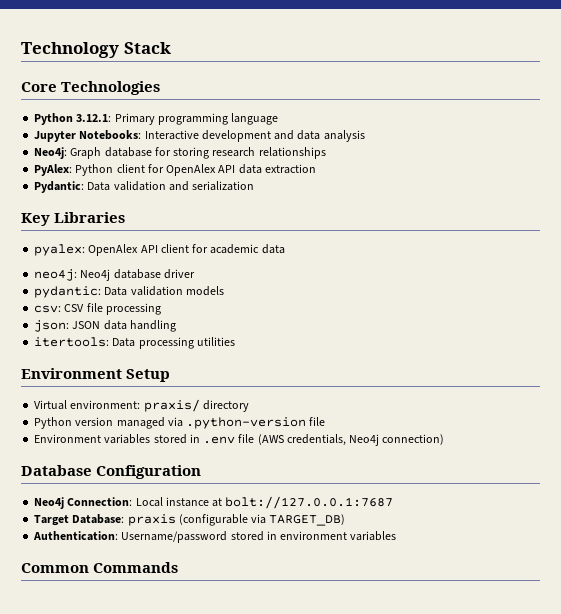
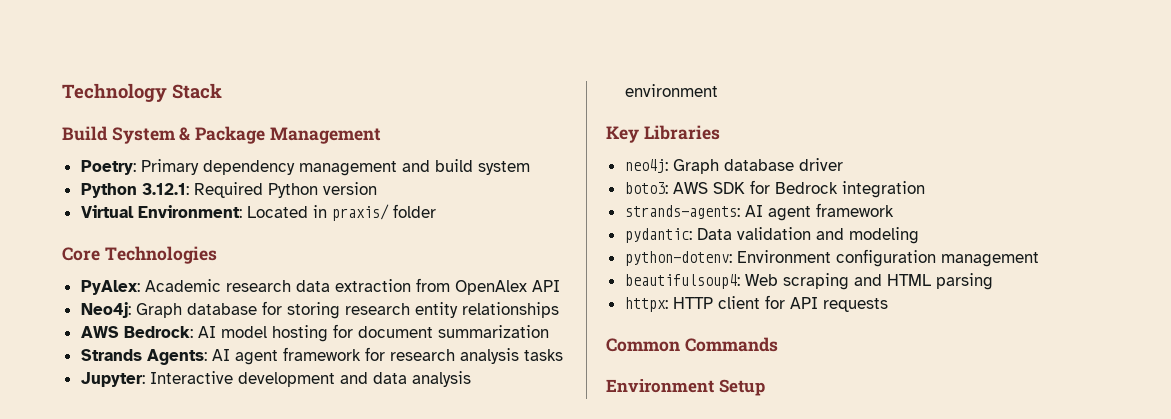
[21,81,161,95] [34,113,279,125] [34,130,365,142] Core Technologies // Python 3.12.1: Primary programming language // Jupyter Notebooks: Interactive development and data analysis -> [62,126,381,144] [80,159,530,176] [80,182,377,198] [80,204,436,221] [62,246,217,264] [80,278,560,295] Build System & Package Management // Poetry: Primary dependency management and build system // Python 3.12.1: Required Python version // Virtual Environment: Located in praxis/ folder // Core Technologies // PyAlex: Academic research data extraction from OpenAlex API
(256, 152) none -> [414,302,458,318] entity
[34,164,316,176] [34,181,255,193] [21,212,126,226] [34,244,285,256] PyAlex: Python client for OpenAlex API data extraction // Pydantic: Data validation and serialization // Key Libraries // pyalex: OpenAlex API client for academic data -> [80,324,549,342] [80,347,563,365] [80,371,471,387] [624,84,718,97] [606,125,720,143] AWS Bedrock: AI model hosting for document summarization // Strands Agents: AI agent framework for research analysis tasks // Jupyter: Interactive development and data analysis environment // Key Libraries
[80,269,111,281] Neo4j -> [672,159,719,174] Graph
[34,286,224,298] [34,303,161,315] [34,320,176,332] [34,337,235,349] [21,368,171,382] [34,399,249,412] [34,417,326,429] [34,434,445,446] [21,465,202,479] [34,496,394,509] [34,514,346,526] [33,531,397,543] [21,562,179,573] pydantic: Data validation models // csv: CSV file processing // json: JSON data handling // itertools: Data processing utilities // Environment Setup // Virtual environment: praxis/ directory // Python version managed via .python-version file // Environment variables stored in .env file (AWS credentials, Neo4j connection) // Database Configuration // Neo4j Connection: Local instance at bolt://127.0.0.1:7687 // Target Database: praxis (configurable via TARGET_DB) // Authentication: Username/password stored in environment variables // Common Commands -> [624,180,925,198] [624,203,894,221] [624,227,919,244] [624,249,1039,267] [624,273,993,290] [624,295,888,312] [606,337,778,352] [606,379,765,396] boto3: AWS SDK for Bedrock integration // strands-agents: AI agent framework // pydantic: Data validation and modeling // python-dotenv: Environment configuration management // beautifulsoup4: Web scraping and HTML parsing // httpx: HTTP client for API requests // Common Commands // Environment Setup

